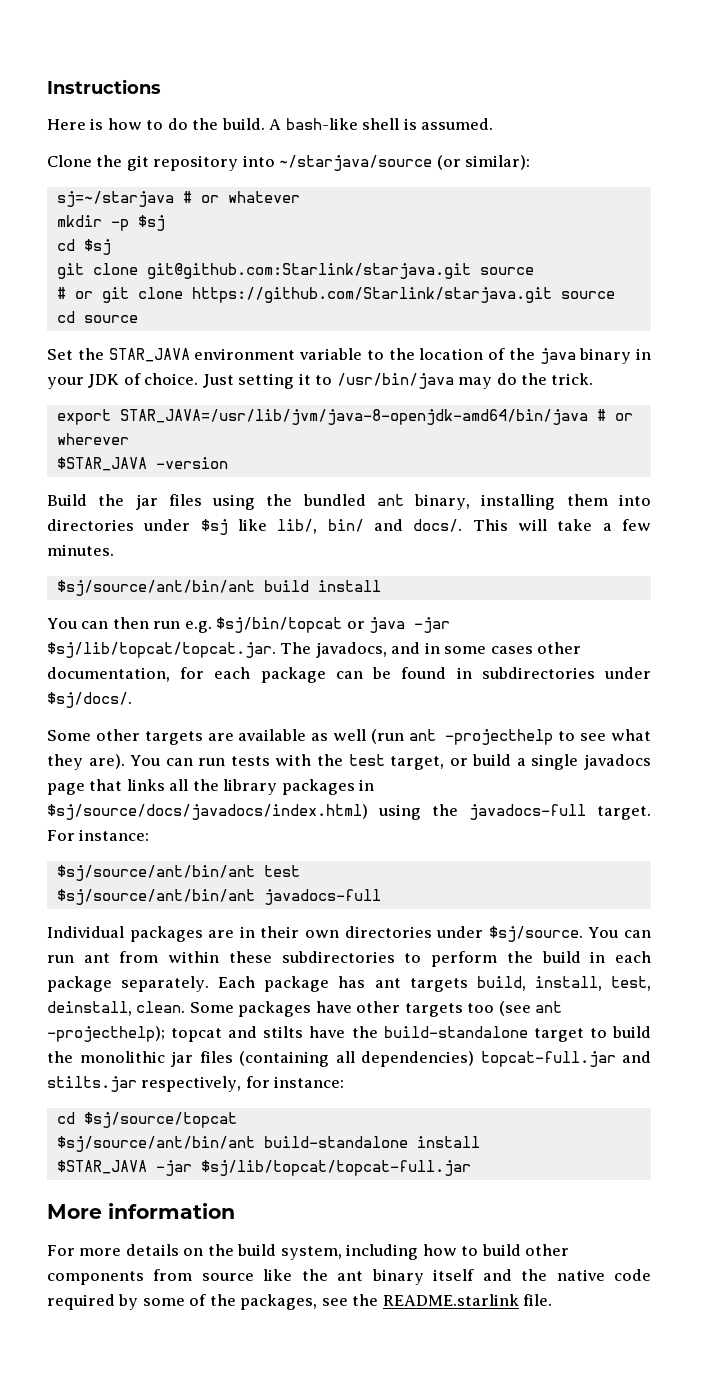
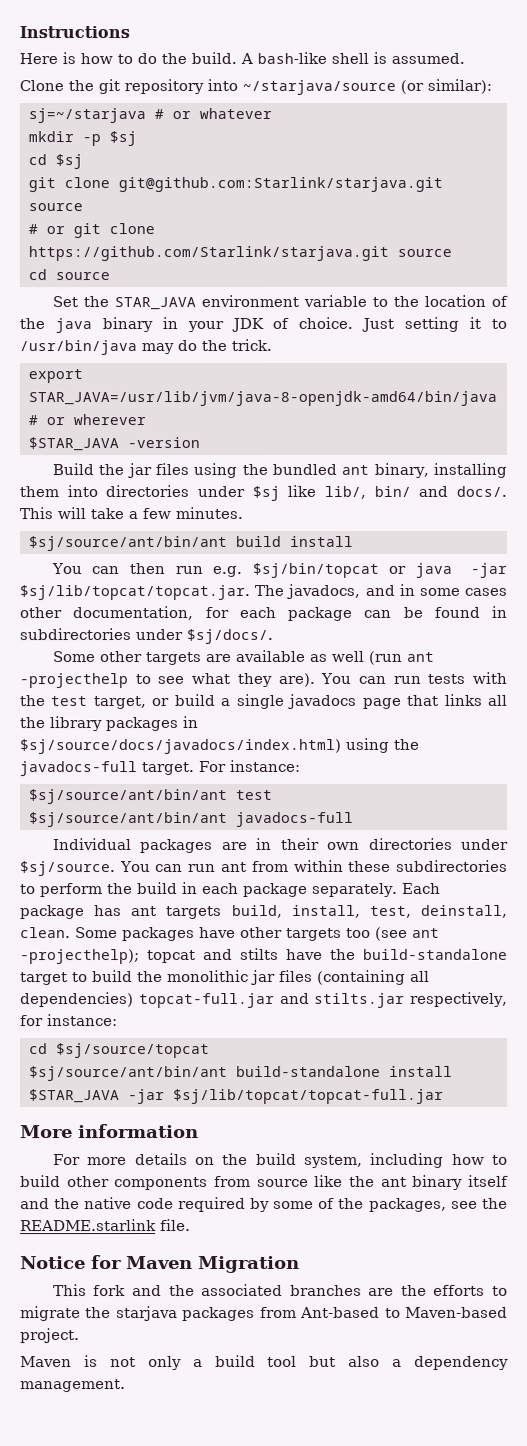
(553, 1300) none -> [20,1255,300,1274] [52,1283,508,1297] [20,1306,508,1322] [20,1328,80,1344] [20,1355,509,1371] [20,1379,126,1393] // Notice for Maven Migration // This fork and the associated branches are the efforts to migrate the starjava packages from Ant-based to Maven-based project. // Maven is not only a build tool but also a dependency management.

